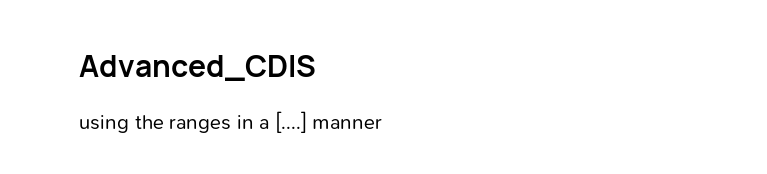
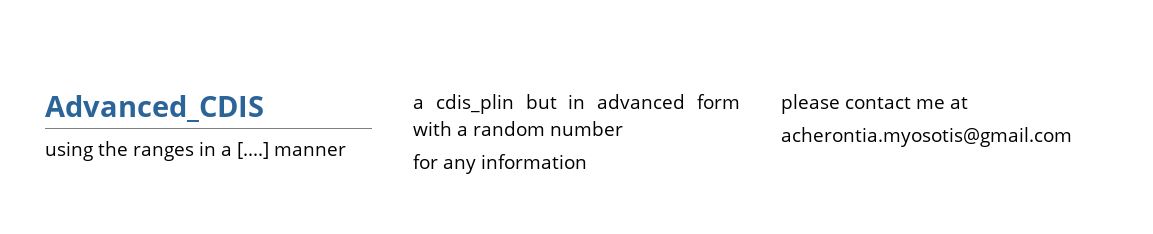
(383, 123) none -> [413,94,740,114] [413,121,623,136] [413,154,587,174] [781,94,968,114] [781,127,1072,147] // a cdis_plin but in advanced form with a random number // for any information // please contact me at // acherontia.myosotis@gmail.com

